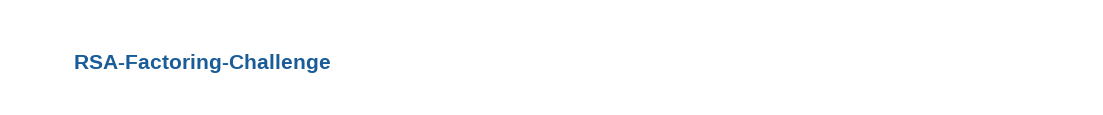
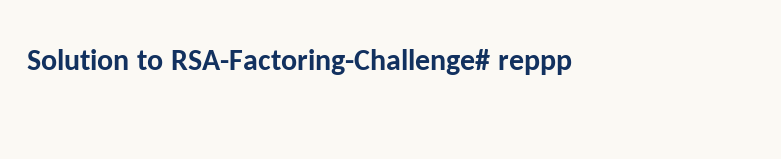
[74,54,331,73] RSA-Factoring-Challenge -> [27,49,573,75] Solution to RSA-Factoring-Challenge# reppp

